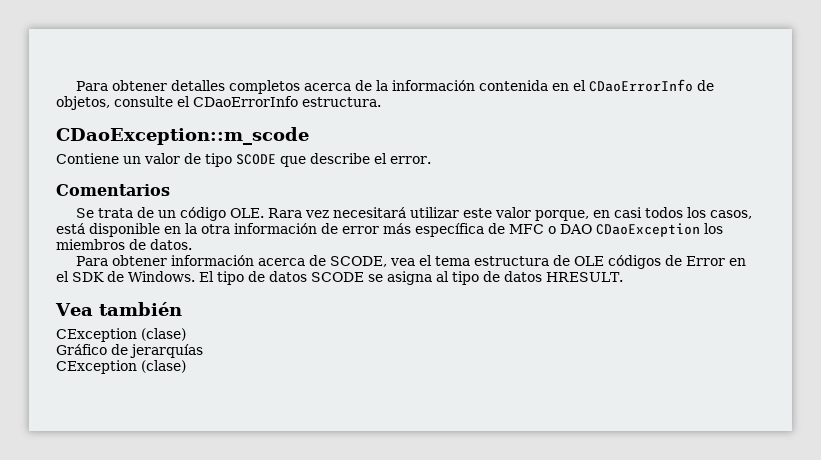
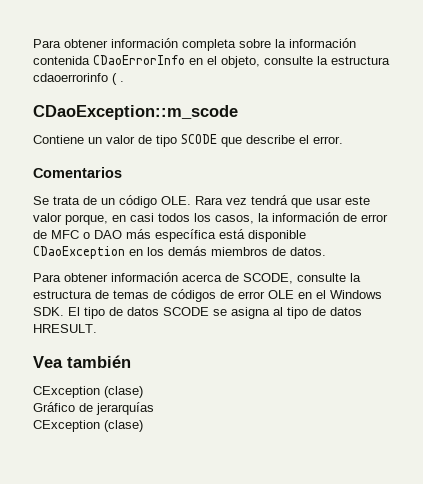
[75,80,372,94] Para obtener detalles completos acerca de -> [33,38,271,51] Para obtener información completa sobre
[551,79,714,92] [56,96,381,110] en el CDaoErrorInfo de objetos, consulte el CDaoErrorInfo estructura. -> [93,55,390,68] [33,73,124,85] CDaoErrorInfo en el objeto, consulte la estructura cdaoerrorinfo ( .
[332,207,459,218] necesitará utilizar -> [251,195,342,208] tendrá que usar
[56,223,230,237] está disponible en la otra -> [258,213,269,222] la
[383,223,484,237] más específica -> (388, 218) none
[596,223,723,237] CDaoException los -> [126,229,306,242] [33,246,207,259] más específica está disponible CDaoException en los demás
[389,255,746,269] [56,271,195,282] vea el tema estructura de OLE códigos de Error en el SDK de Windows. -> [297,273,361,282] [33,289,382,302] [33,307,64,316] consulte la estructura de temas de códigos de error OLE en el Windows SDK.

